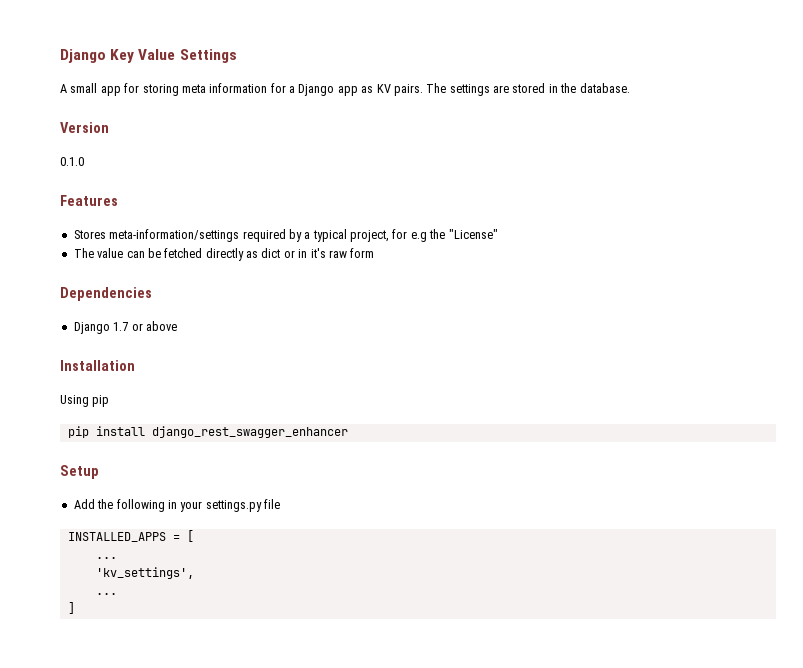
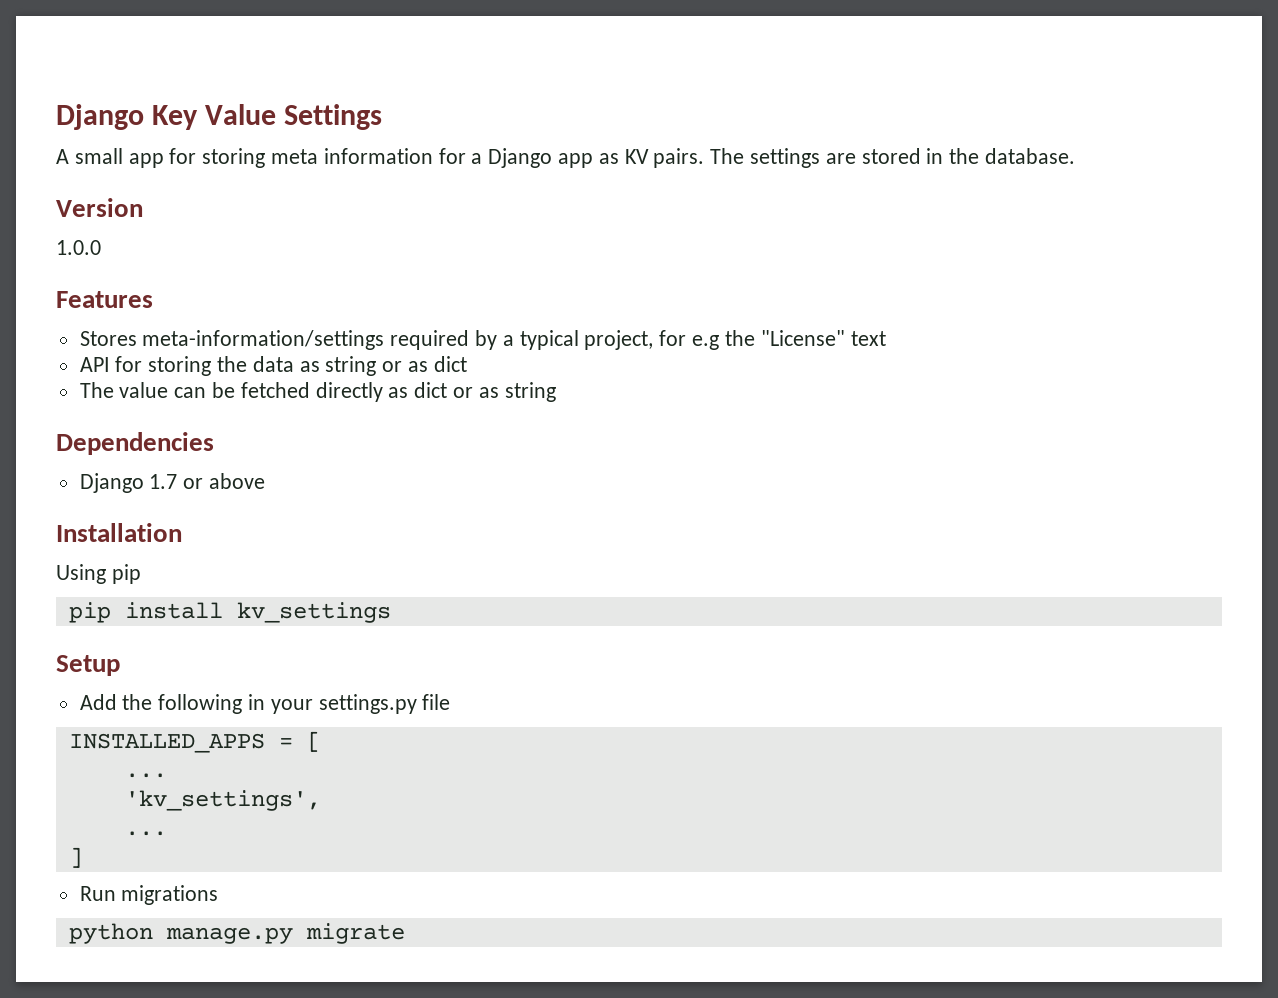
[60,157,84,166] 0.1.0 -> [56,240,101,255] 1.0.0
(498, 234) none -> [850,331,886,346] [79,356,467,376] text // API for storing the data as string or as dict
[298,248,375,258] in it's raw form -> [478,382,556,402] as string
[151,426,348,438] django_rest_swagger_enhancer -> [236,602,391,623] kv_settings
(75, 608) none -> [79,885,219,905] [68,923,405,944] // Run migrations // python manage.py migrate

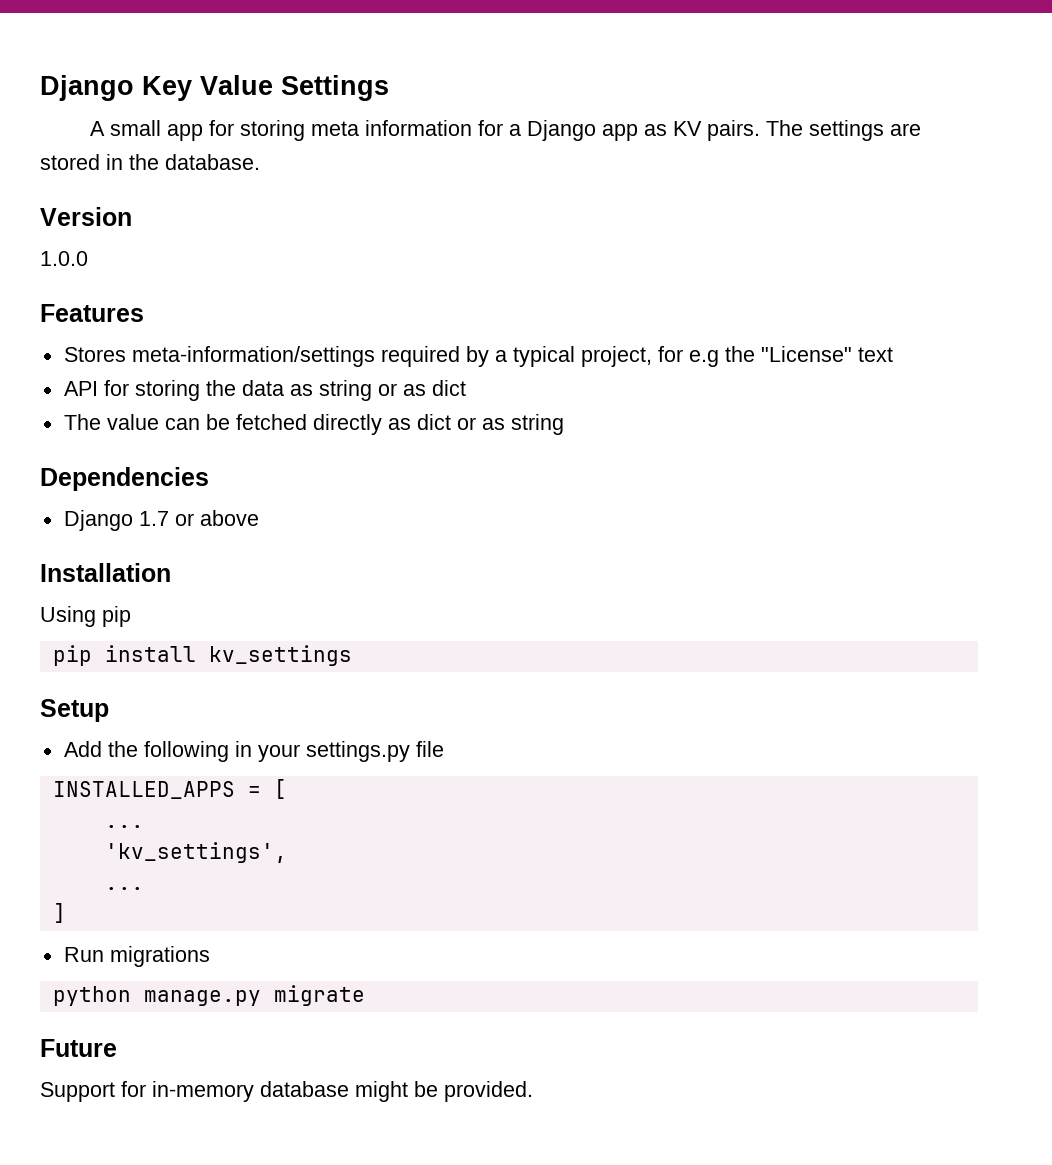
(405, 933) none -> [40,1039,117,1057] [40,1081,533,1102] // Future // Support for in-memory database might be provided.

